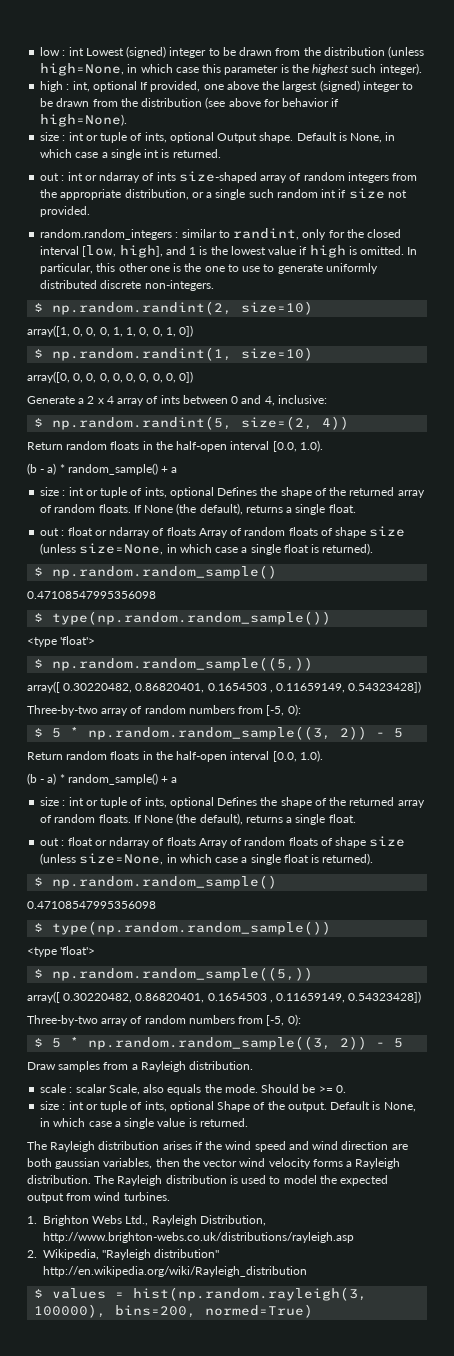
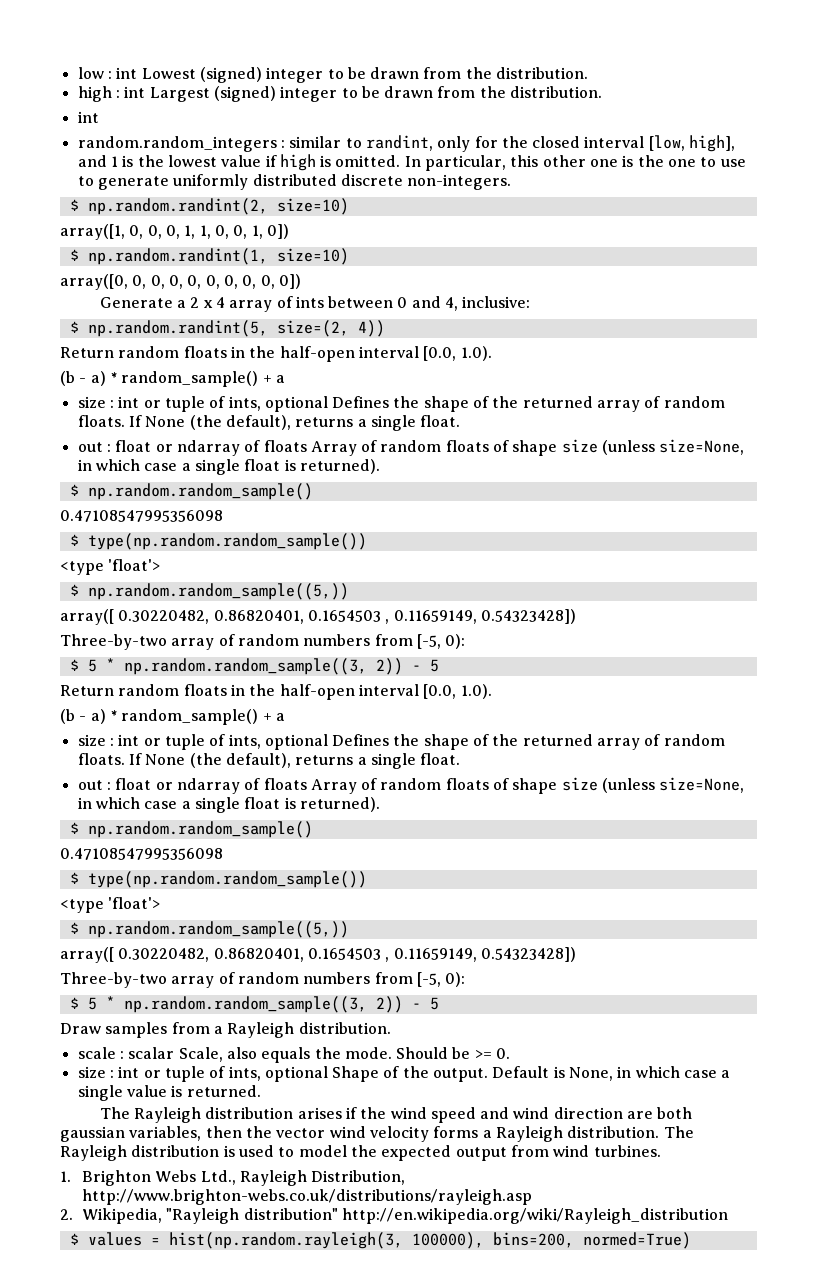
[323,46,425,58] [40,63,422,76] [40,80,414,92] [40,97,340,109] [40,114,128,127] [40,132,396,143] [40,149,221,160] [40,171,418,183] [40,188,407,200] [40,206,91,217] distribution (unless high=None, in which case this parameter is the highest such integer). // high : int, optional If provided, one above the largest (signed) integer to be drawn from the distribution (see above for behavior if high=None). // size : int or tuple of ints, optional Output shape. Default is None, in which case a single int is returned. // out : int or ndarray of ints size-shaped array of random integers from the appropriate distribution, or a single such random int if size not provided. -> [496,67,589,79] [77,86,603,102] [77,111,99,123] distribution. // high : int Largest (signed) integer to be drawn from the distribution. // int

